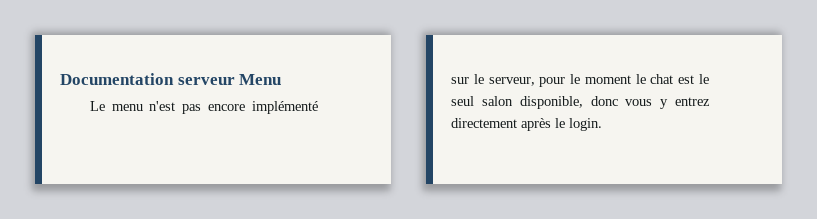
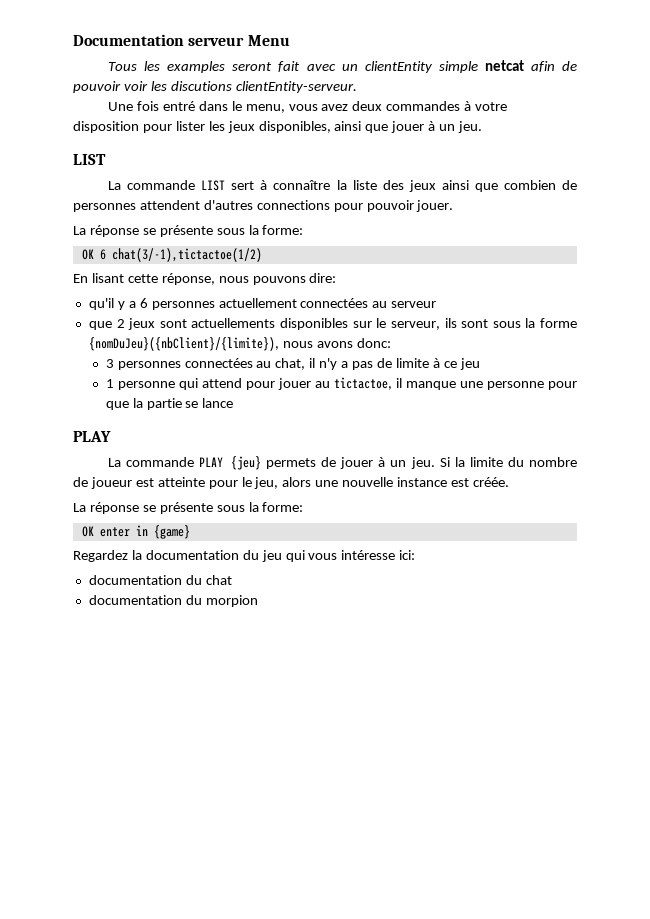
[89,101,318,114] [451,74,709,87] [451,96,710,109] [451,118,602,131] Le menu n'est pas encore implémenté sur le serveur, pour le moment le chat est le seul salon disponible, donc vous y entrez directement après le login. -> [108,60,577,73] [73,81,357,93] [108,101,508,113] [73,121,483,133] [73,154,106,165] [108,180,577,192] [73,200,454,212] [73,225,304,237] [81,248,262,262] [73,273,337,285] [88,298,437,310] [88,318,578,330] [88,337,391,351] [105,358,480,370] [105,377,577,390] [105,398,234,410] [73,431,111,442] [108,456,578,470] [73,477,509,489] [73,502,304,514] [81,525,190,539] [73,550,416,562] [88,575,232,585] [88,595,258,607] Tous les examples seront fait avec un clientEntity simple netcat afin de pouvoir voir les discutions clientEntity-serveur. // Une fois entré dans le menu, vous avez deux commandes à votre disposition pour lister les jeux disponibles, ainsi que jouer à un jeu. // LIST // La commande LIST sert à connaître la liste des jeux ainsi que combien de personnes attendent d'autres connections pour pouvoir jouer. // La réponse se présente sous la forme: // OK 6 chat(3/-1),tictactoe(1/2) // En lisant cette réponse, nous pouvons dire: // qu'il y a 6 personnes actuellement connectées au serveur // que 2 jeux sont actuellements disponibles sur le serveur, ils sont sous la forme {nomDuJeu}({nbClient}/{limite}), nous avons donc: // 3 personnes connectées au chat, il n'y a pas de limite à ce jeu // 1 personne qui attend pour jouer au tictactoe, il manque une personne pour que la partie se lance // PLAY // La commande PLAY {jeu} permets de jouer à un jeu. Si la limite du nombre de joueur est atteinte pour le jeu, alors une nouvelle instance est créée. // La réponse se présente sous la forme: // OK enter in {game} // Regardez la documentation du jeu qui vous intéresse ici: // documentation du chat // documentation du morpion

